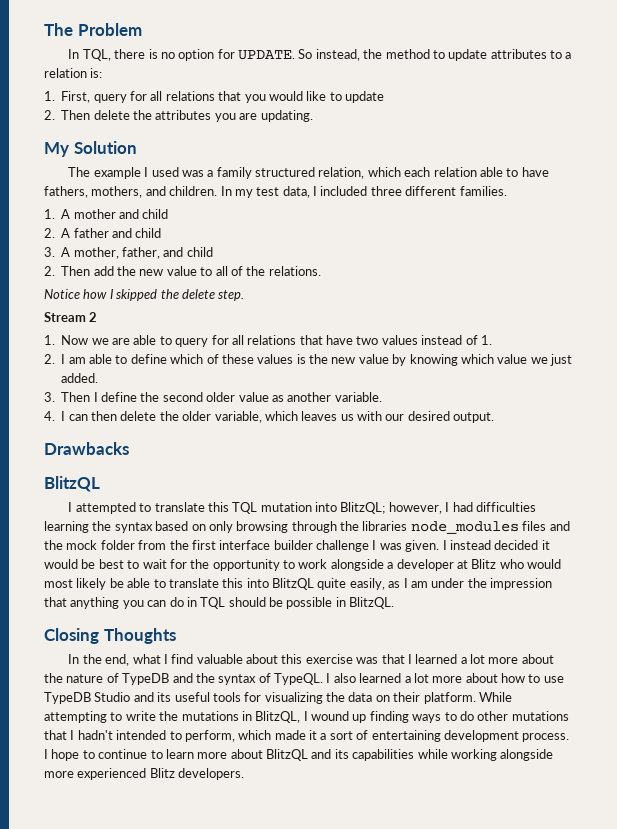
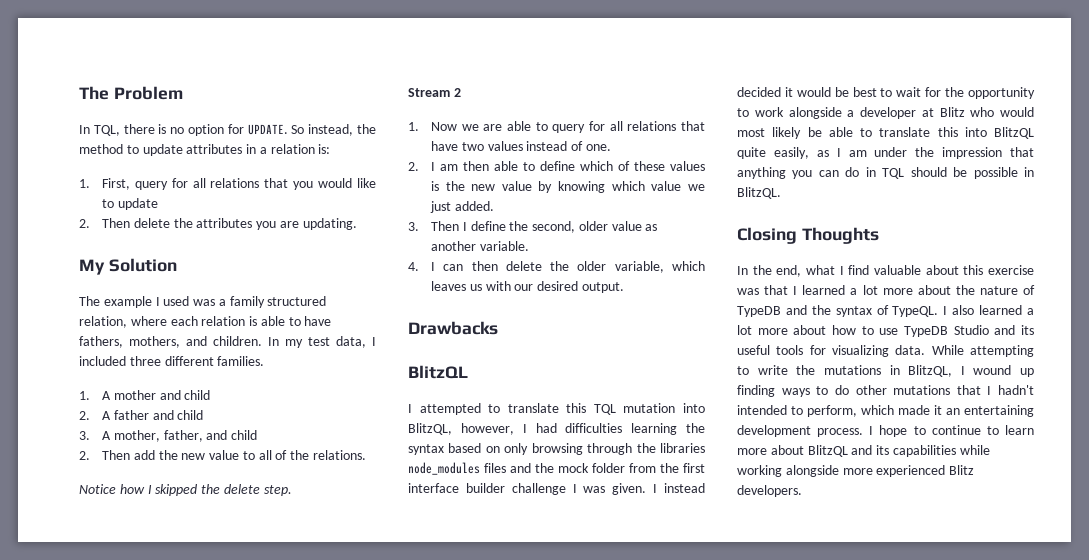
[550,50,563,59] to -> [246,144,257,154] in
[367,167,401,177] which -> [130,316,167,326] where
(477, 172) none -> [249,316,258,326] is
[480,335,492,345] 1. -> [585,144,611,151] one.
(86, 360) none -> [462,161,489,171] then
[162,392,203,402] second -> [532,221,576,233] second,
[340,502,386,514] BlitzQL; -> [408,423,452,435] BlitzQL,
[326,692,476,704] the data on their platform. -> [895,345,926,355] data.
[320,730,369,740] a sort of -> [946,408,960,415] an

